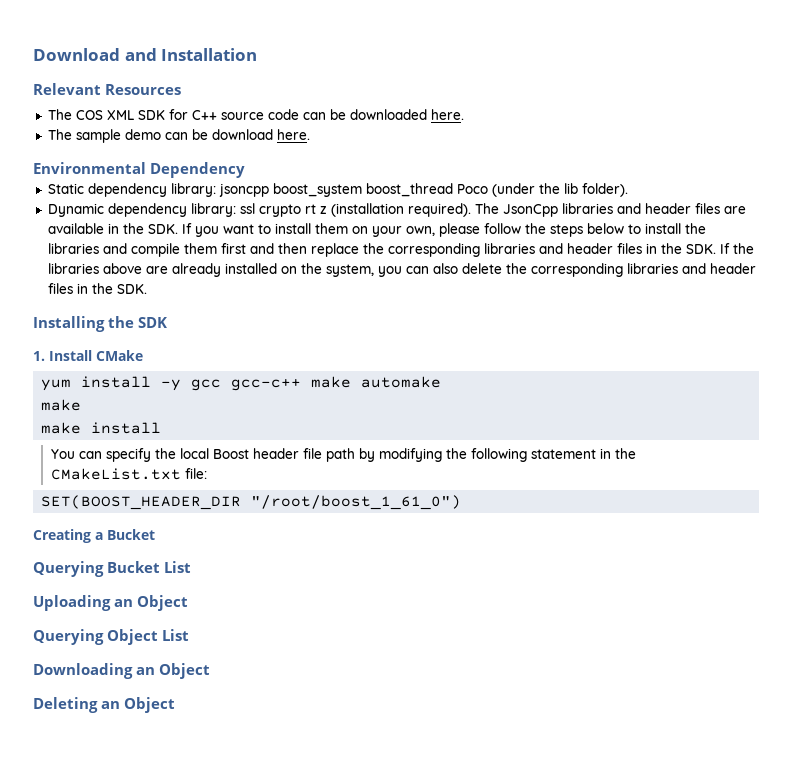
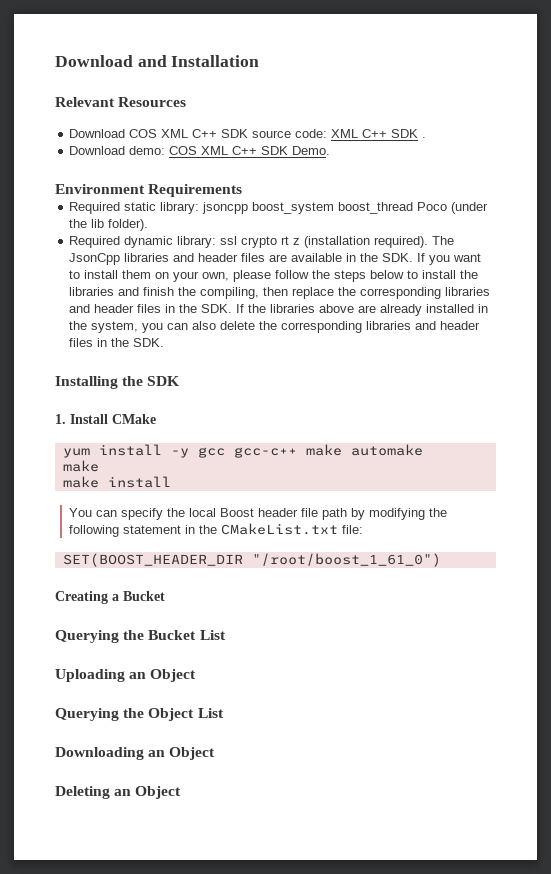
[47,109,464,120] [47,129,310,143] [33,162,246,178] [47,183,167,197] The COS XML SDK for C++ source code can be downloaded here. // The sample demo can be download here. // Environmental Dependency // Static dependency -> [69,129,427,138] [69,146,331,155] [55,184,243,197] [69,202,157,214] Download COS XML C++ SDK source code: XML C++ SDK . // Download demo: COS XML C++ SDK Demo. // Environment Requirements // Required static
[47,203,187,217] Dynamic dependency -> [69,236,174,248] Required dynamic
[130,243,274,257] compile them first and -> [143,287,260,299] finish the compiling,
[280,266,297,274] on -> [478,304,489,313] in
(104, 569) none -> [123,630,145,640] the
(104, 637) none -> [123,708,145,718] the

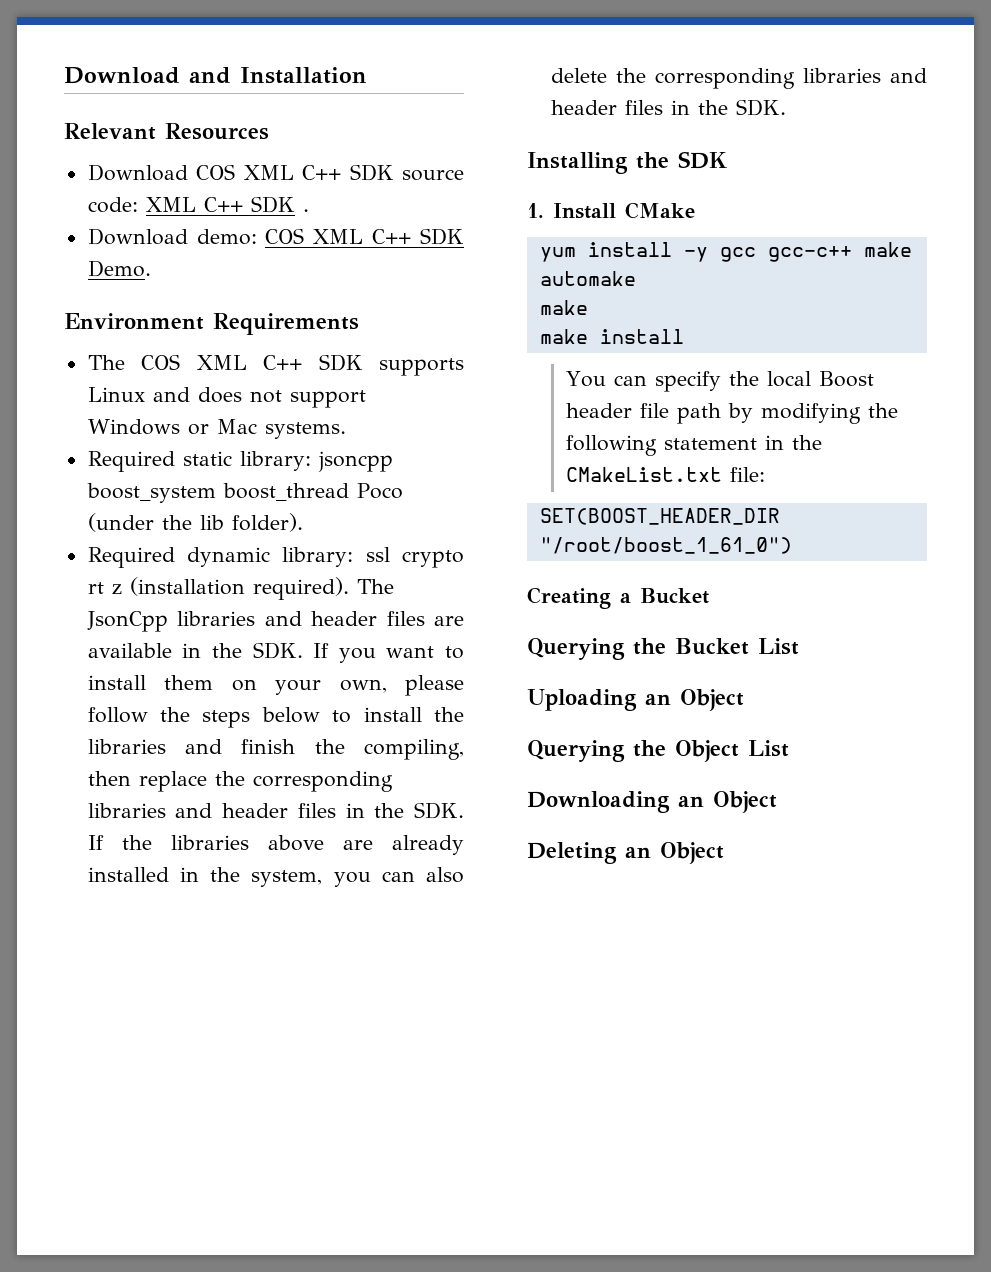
(243, 190) none -> [87,354,464,376] [87,387,366,408] [87,419,346,439] // The COS XML C++ SDK supports Linux and does not support Windows or Mac systems.

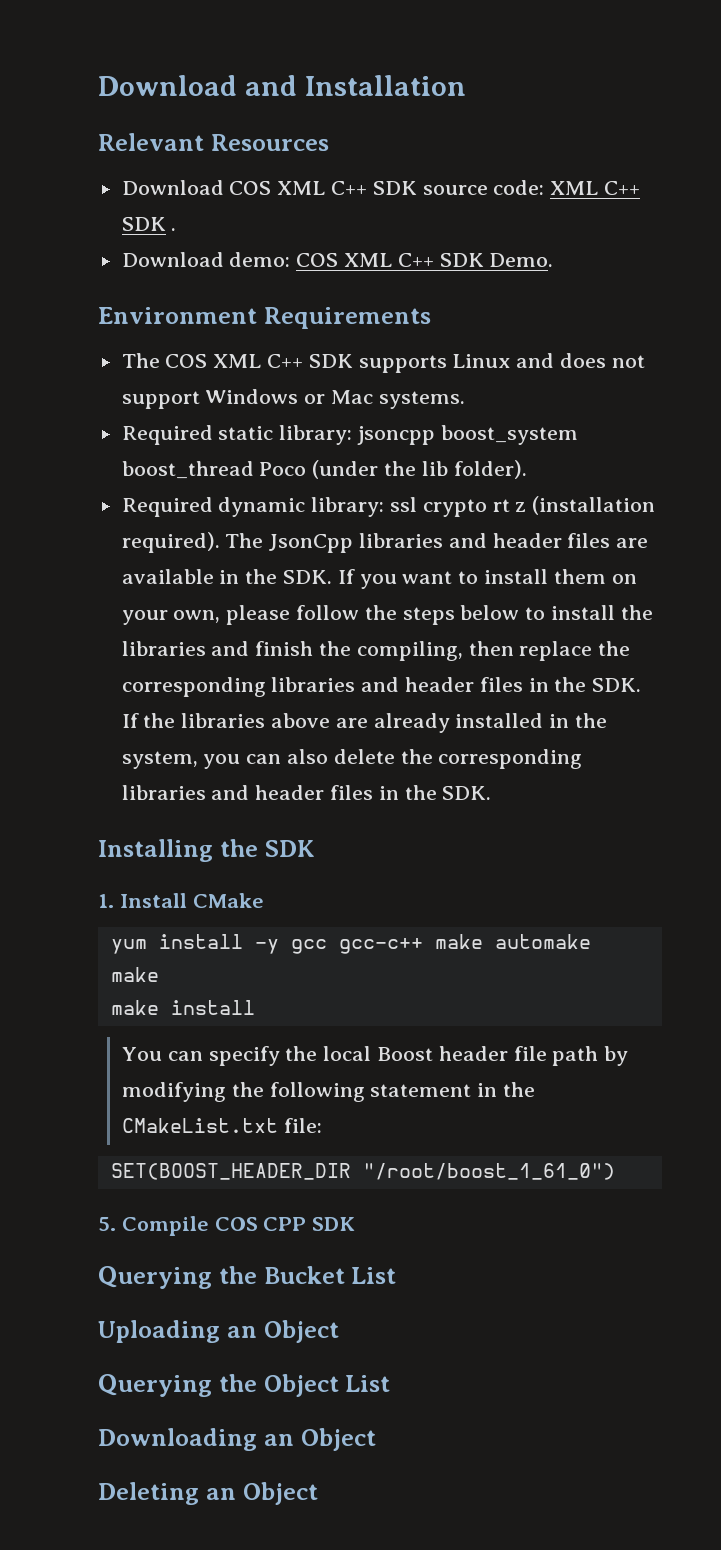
[527,587,709,609] Creating a Bucket -> [98,1216,356,1236] 5. Compile COS CPP SDK

